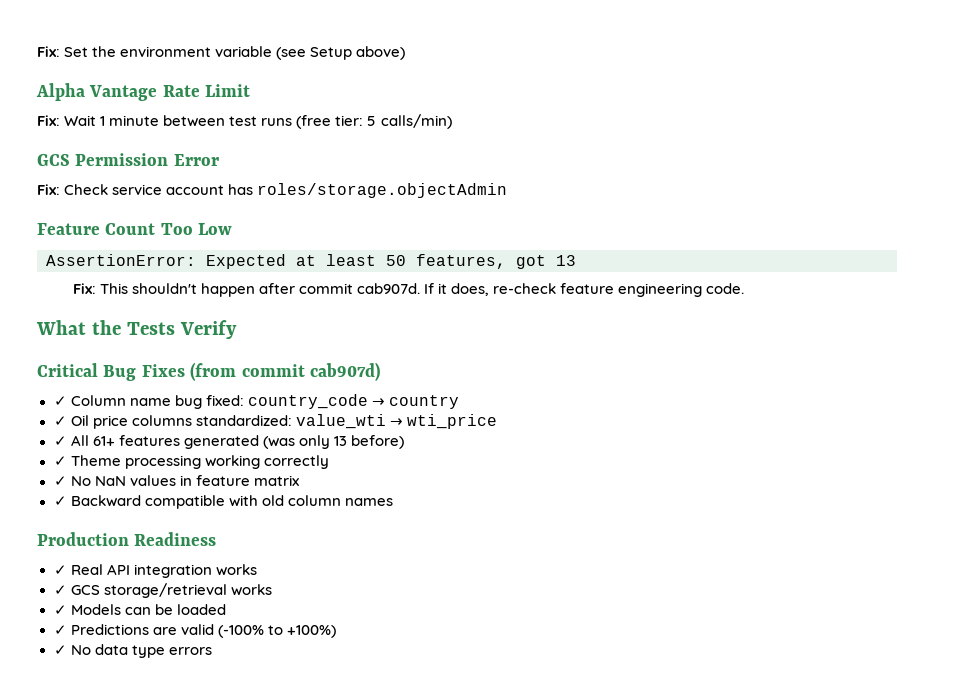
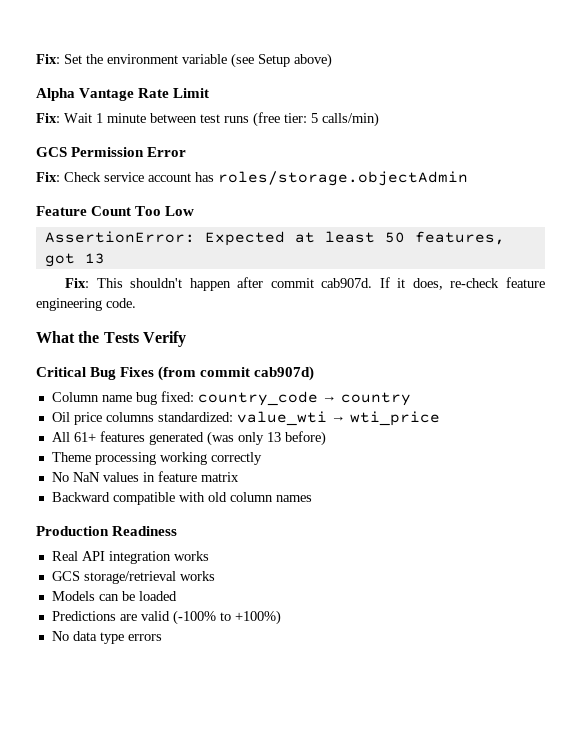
[53,396,67,406] ✓ -> (315, 373) none
[53,416,67,426] ✓ -> (411, 399) none
[53,436,67,446] ✓ -> (440, 418) none
[53,456,67,466] ✓ -> (326, 438) none
[53,476,67,486] ✓ -> (262, 458) none
[53,496,67,506] ✓ -> (239, 477) none
[53,565,67,575] ✓ -> (178, 531) none
[53,585,67,595] ✓ -> (209, 556) none
[53,605,67,615] ✓ -> (215, 576) none
[53,625,67,635] ✓ -> (177, 596) none
[53,645,67,655] ✓ -> (281, 617) none

